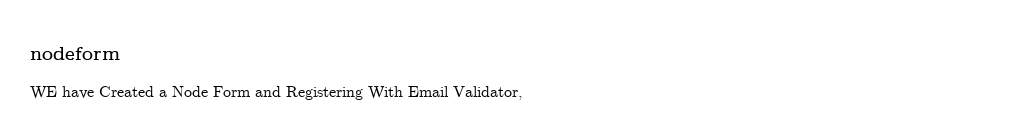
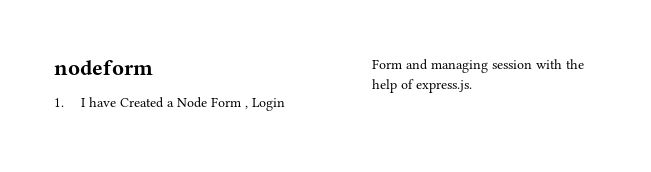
[30,86,57,100] WE -> [54,98,86,107] 1. I
[255,86,522,100] and Registering With Email Validator, -> [245,98,286,111] [372,59,585,73] [372,79,473,93] , Login Form and managing session with the help of express.js.

